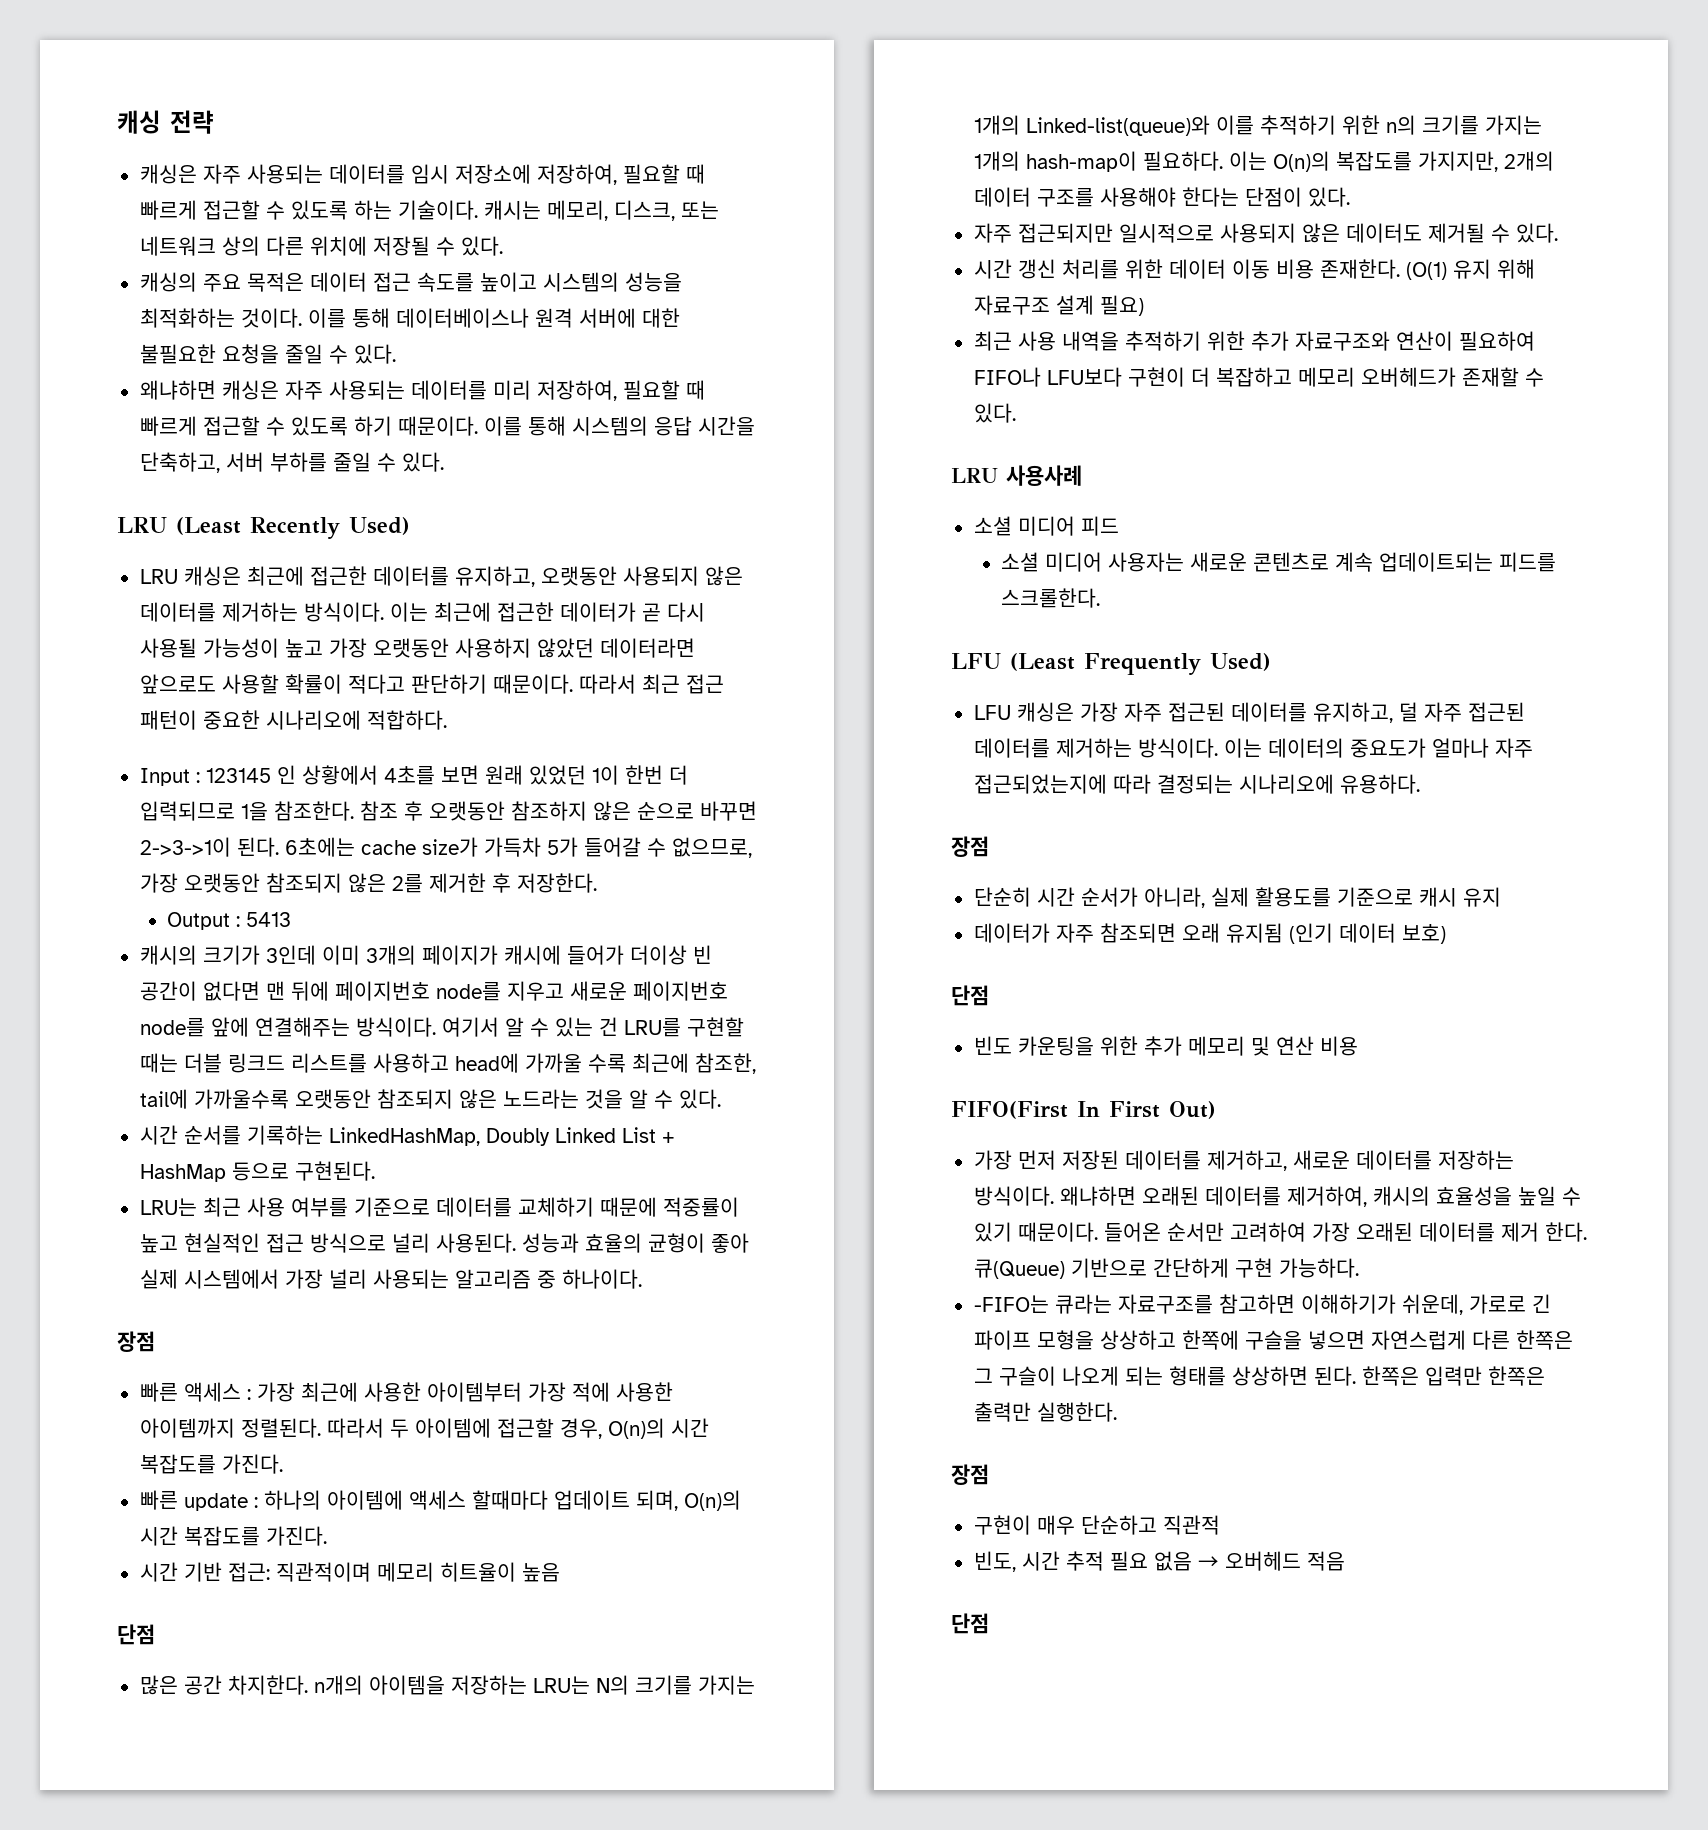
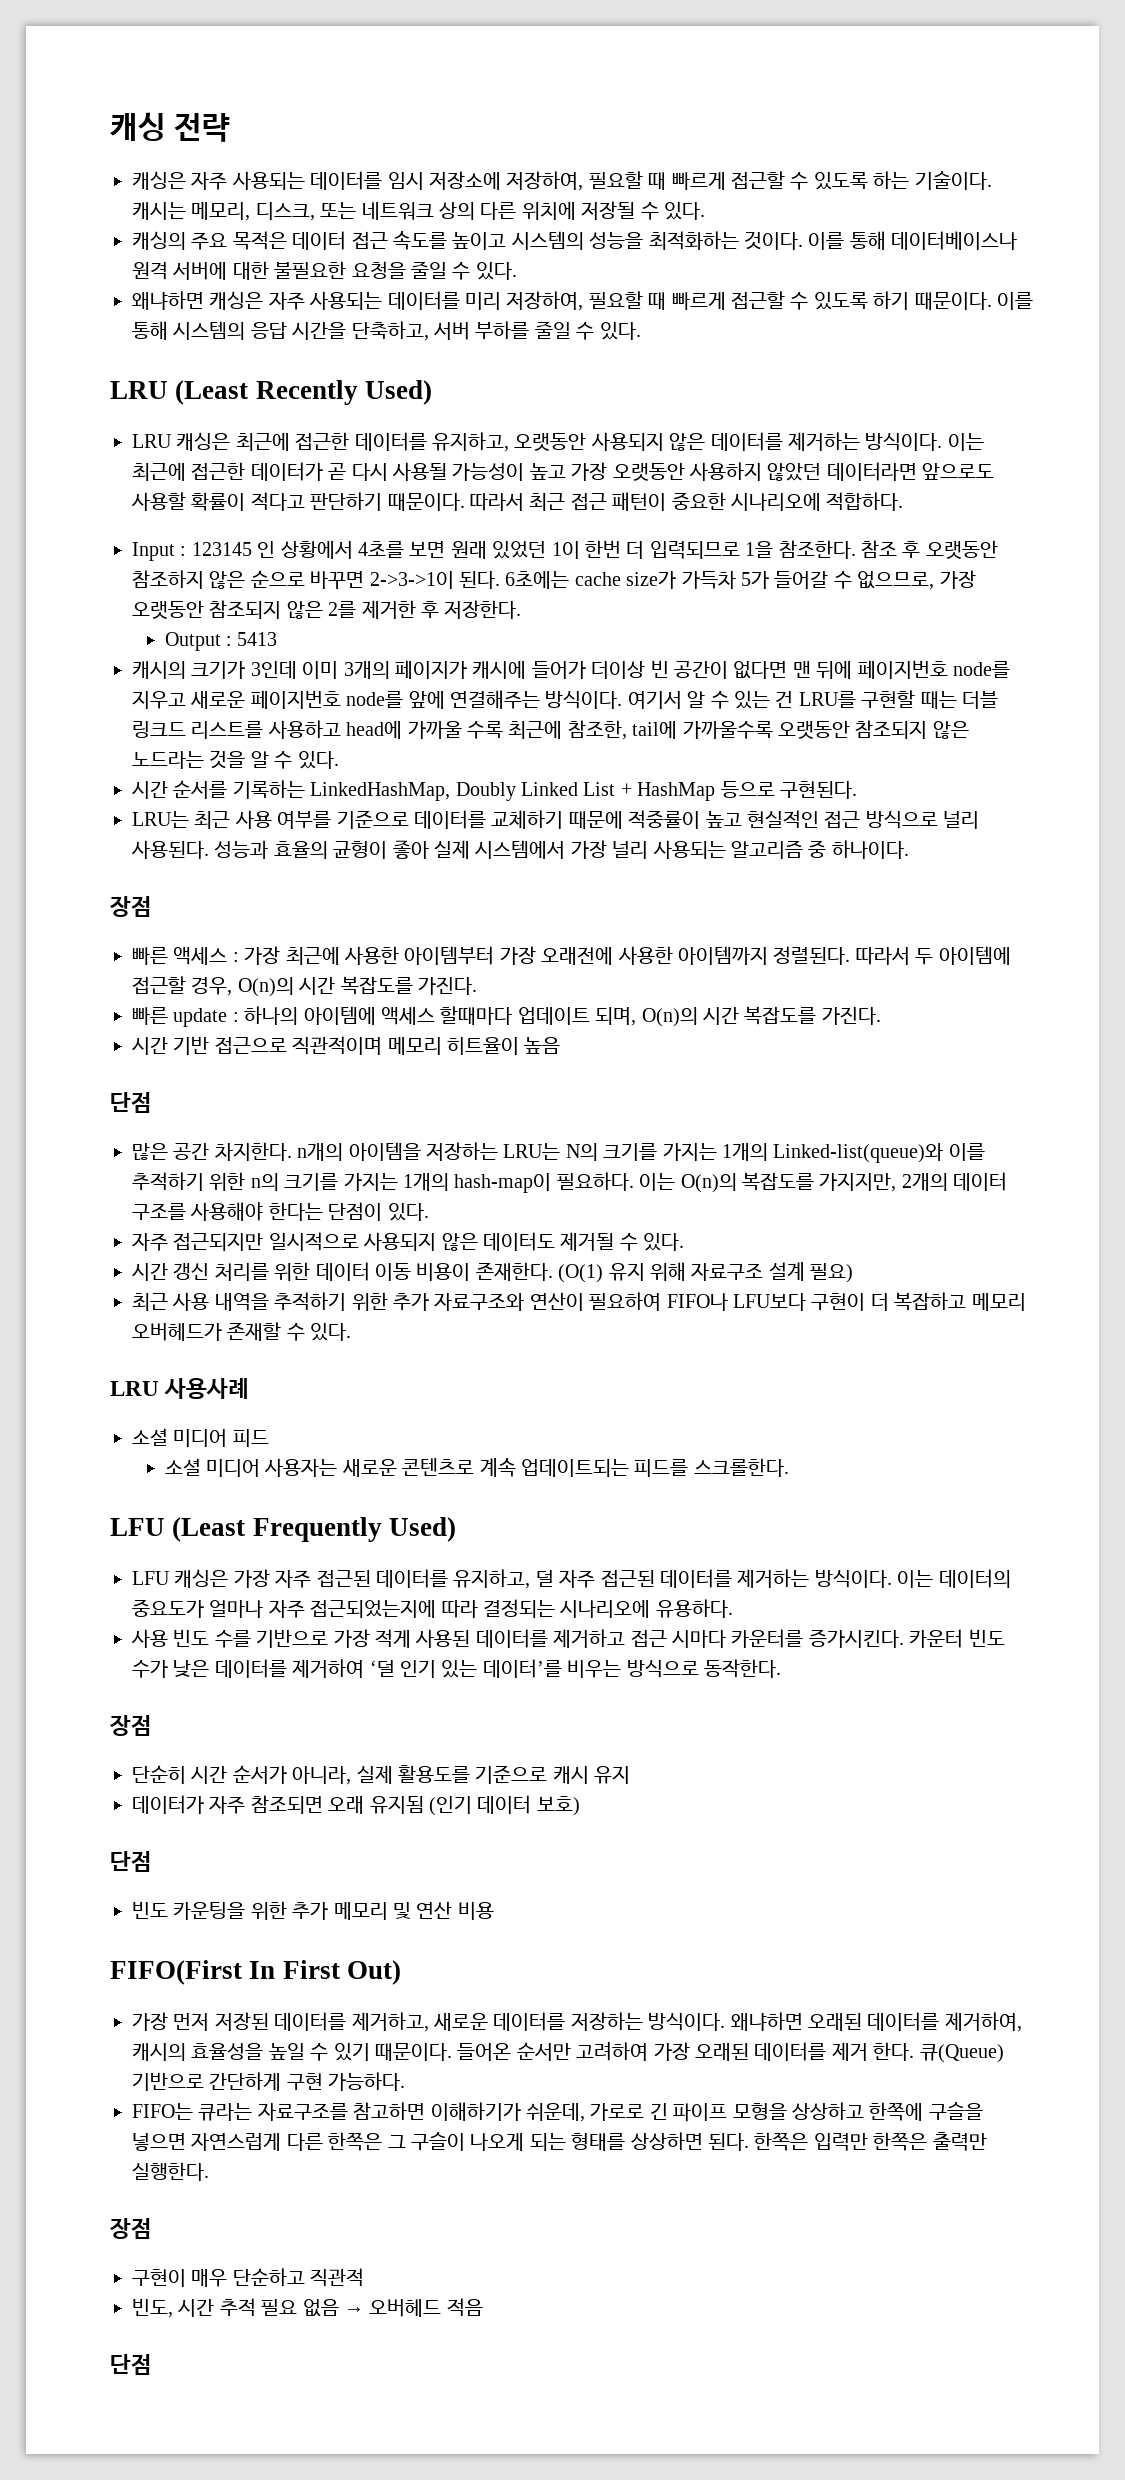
[571,1382,610,1402] 적에 -> [541,947,614,965] 오래전에
[227,1562,270,1582] 접근: -> [214,1036,287,1054] 접근으로
[1275,259,1314,279] 비용 -> [416,1263,471,1281] 비용이
(1420, 784) none -> [131,1629,1005,1648] [132,1659,781,1678] // 사용 빈도 수를 기반으로 가장 적게 사용된 데이터를 제거하고 접근 시마다 카운터를 증가시킨다. 카운터 빈도 수가 낮은 데이터를 제거하여 ‘덜 인기 있는 데이터’를 비우는 방식으로 동작한다.
[973,1295,1049,1313] -FIFO는 -> [132,2103,193,2120] FIFO는

